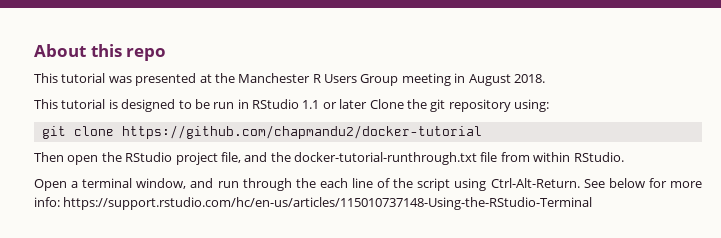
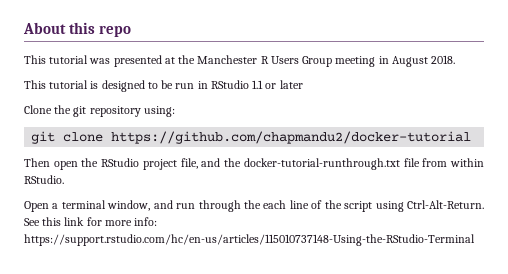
(368, 104) none -> (303, 84) //
[608,178,645,188] below -> [42,217,85,226] this link

